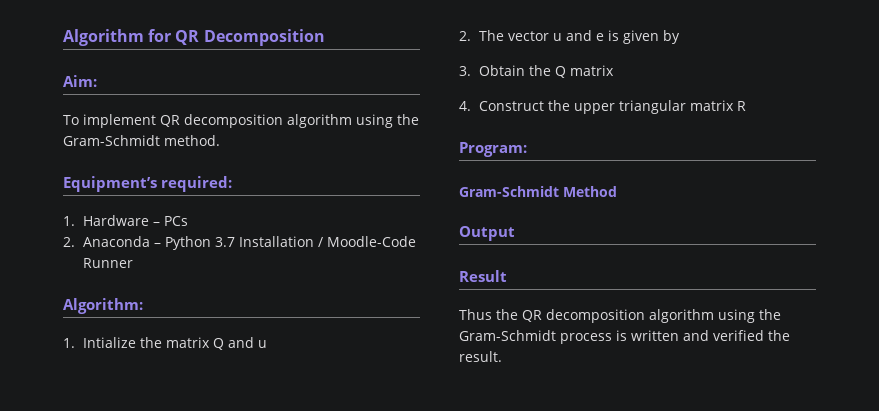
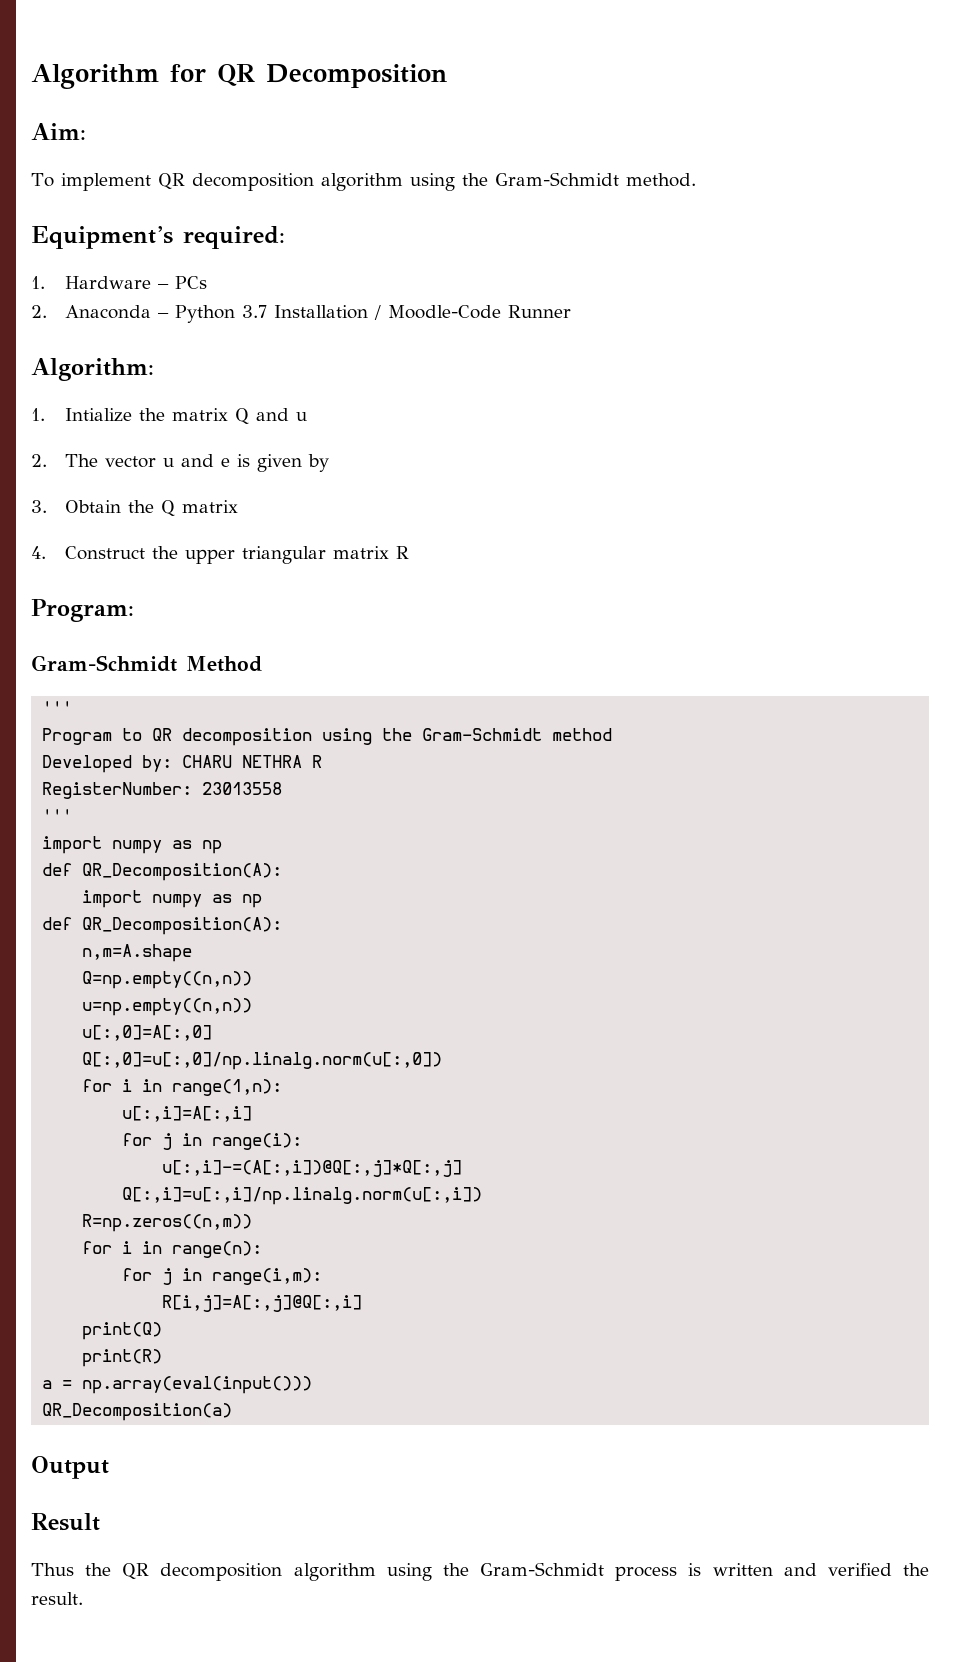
(617, 191) none -> [42,701,73,714] [42,728,613,746] [42,755,323,773] [42,782,283,799] [42,809,73,822] [42,836,223,854] [42,863,283,881] [82,890,263,908] [42,917,283,935] [82,944,193,962] [82,971,253,989] [82,998,253,1016] [82,1025,213,1041] [82,1052,443,1070] [82,1079,283,1096] [122,1106,253,1122] [122,1133,303,1150] [162,1160,463,1177] [122,1187,483,1205] [82,1214,253,1232] [82,1241,263,1258] [122,1268,323,1285] [162,1295,363,1312] [82,1322,163,1340] [82,1349,163,1367] [42,1376,313,1394] [42,1403,233,1421] // ''' // Program to QR decomposition using the Gram-Schmidt method // Developed by: CHARU NETHRA R // RegisterNumber: 23013558 // ''' // import numpy as np // def QR_Decomposition(A): // import numpy as np // def QR_Decomposition(A): // n,m=A.shape // Q=np.empty((n,n)) // u=np.empty((n,n)) // u[:,0]=A[:,0] // Q[:,0]=u[:,0]/np.linalg.norm(u[:,0]) // for i in range(1,n): // u[:,i]=A[:,i] // for j in range(i): // u[:,i]-=(A[:,i])@Q[:,j]*Q[:,j] // Q[:,i]=u[:,i]/np.linalg.norm(u[:,i]) // R=np.zeros((n,m)) // for i in range(n): // for j in range(i,m): // R[i,j]=A[:,j]@Q[:,i] // print(Q) // print(R) // a = np.array(eval(input())) // QR_Decomposition(a)

